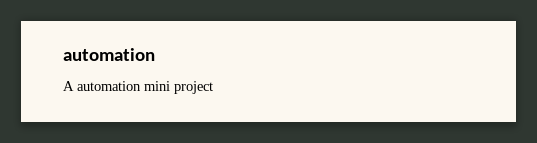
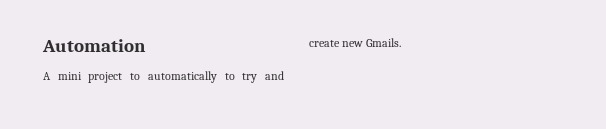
[63,48,155,61] automation -> [42,39,146,52] Automation
[77,81,141,91] automation -> (51, 76) none
(213, 87) none -> [130,71,284,83] [309,38,402,47] to automatically to try and create new Gmails.

